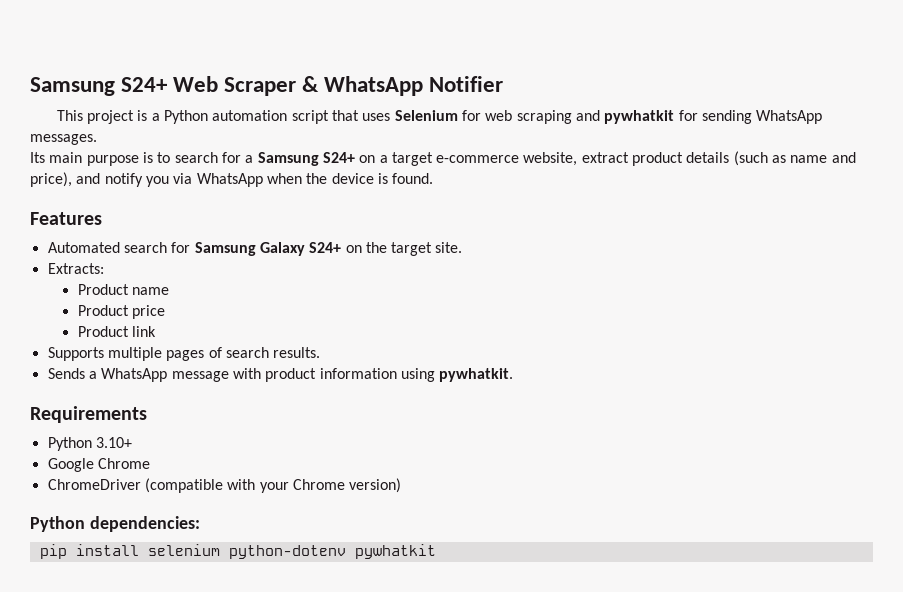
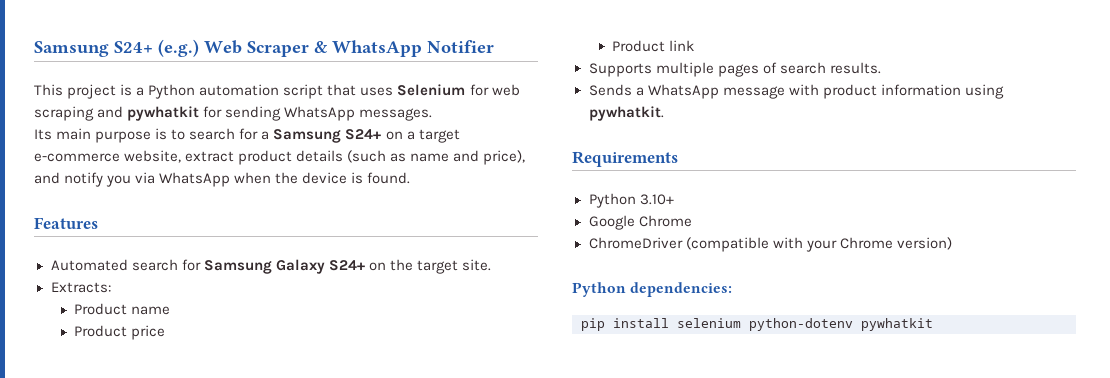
[30,77,169,96] Samsung S24+ -> [34,39,199,57] Samsung S24+ (e.g.)

